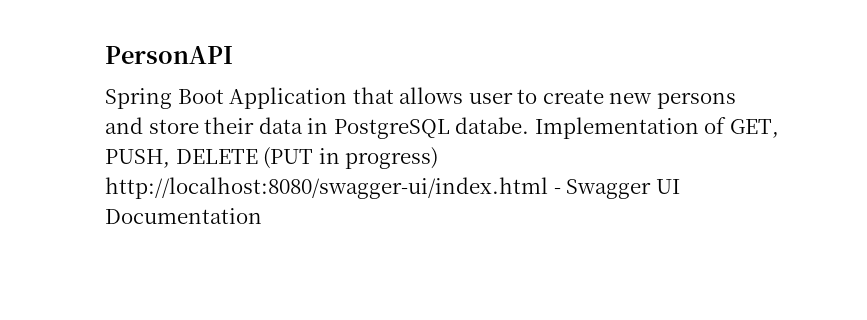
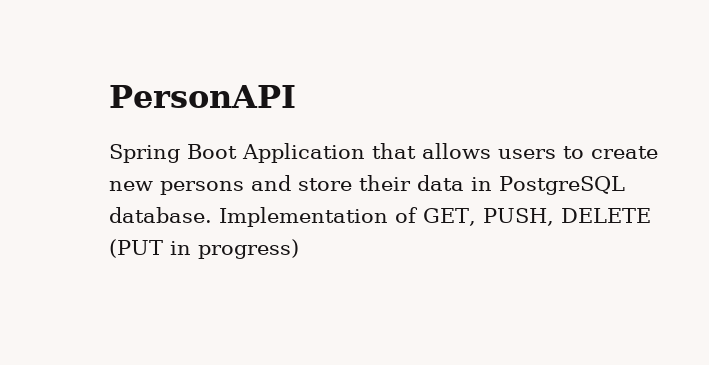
[468,92,513,104] user -> [498,149,556,159] users
[455,117,530,134] databe. -> [109,207,212,223] database.
[105,177,680,199] [105,208,262,224] http://localhost:8080/swagger-ui/index.html - Swagger UI Documentation -> (299, 249) none

